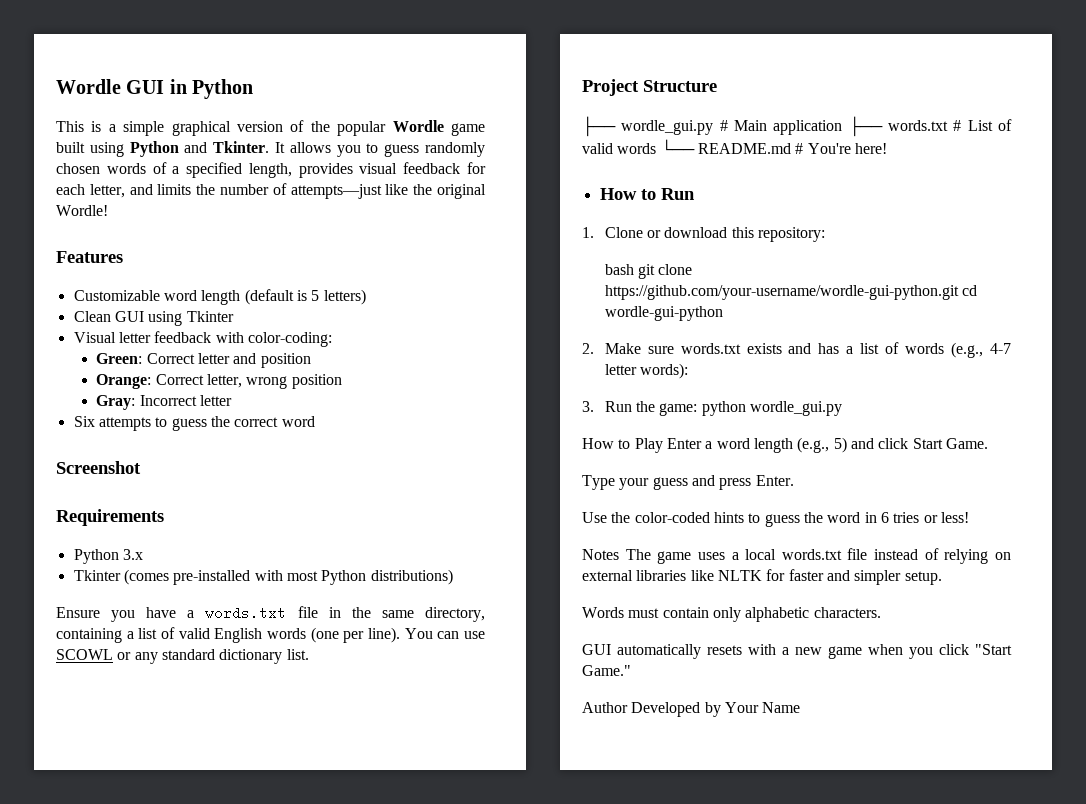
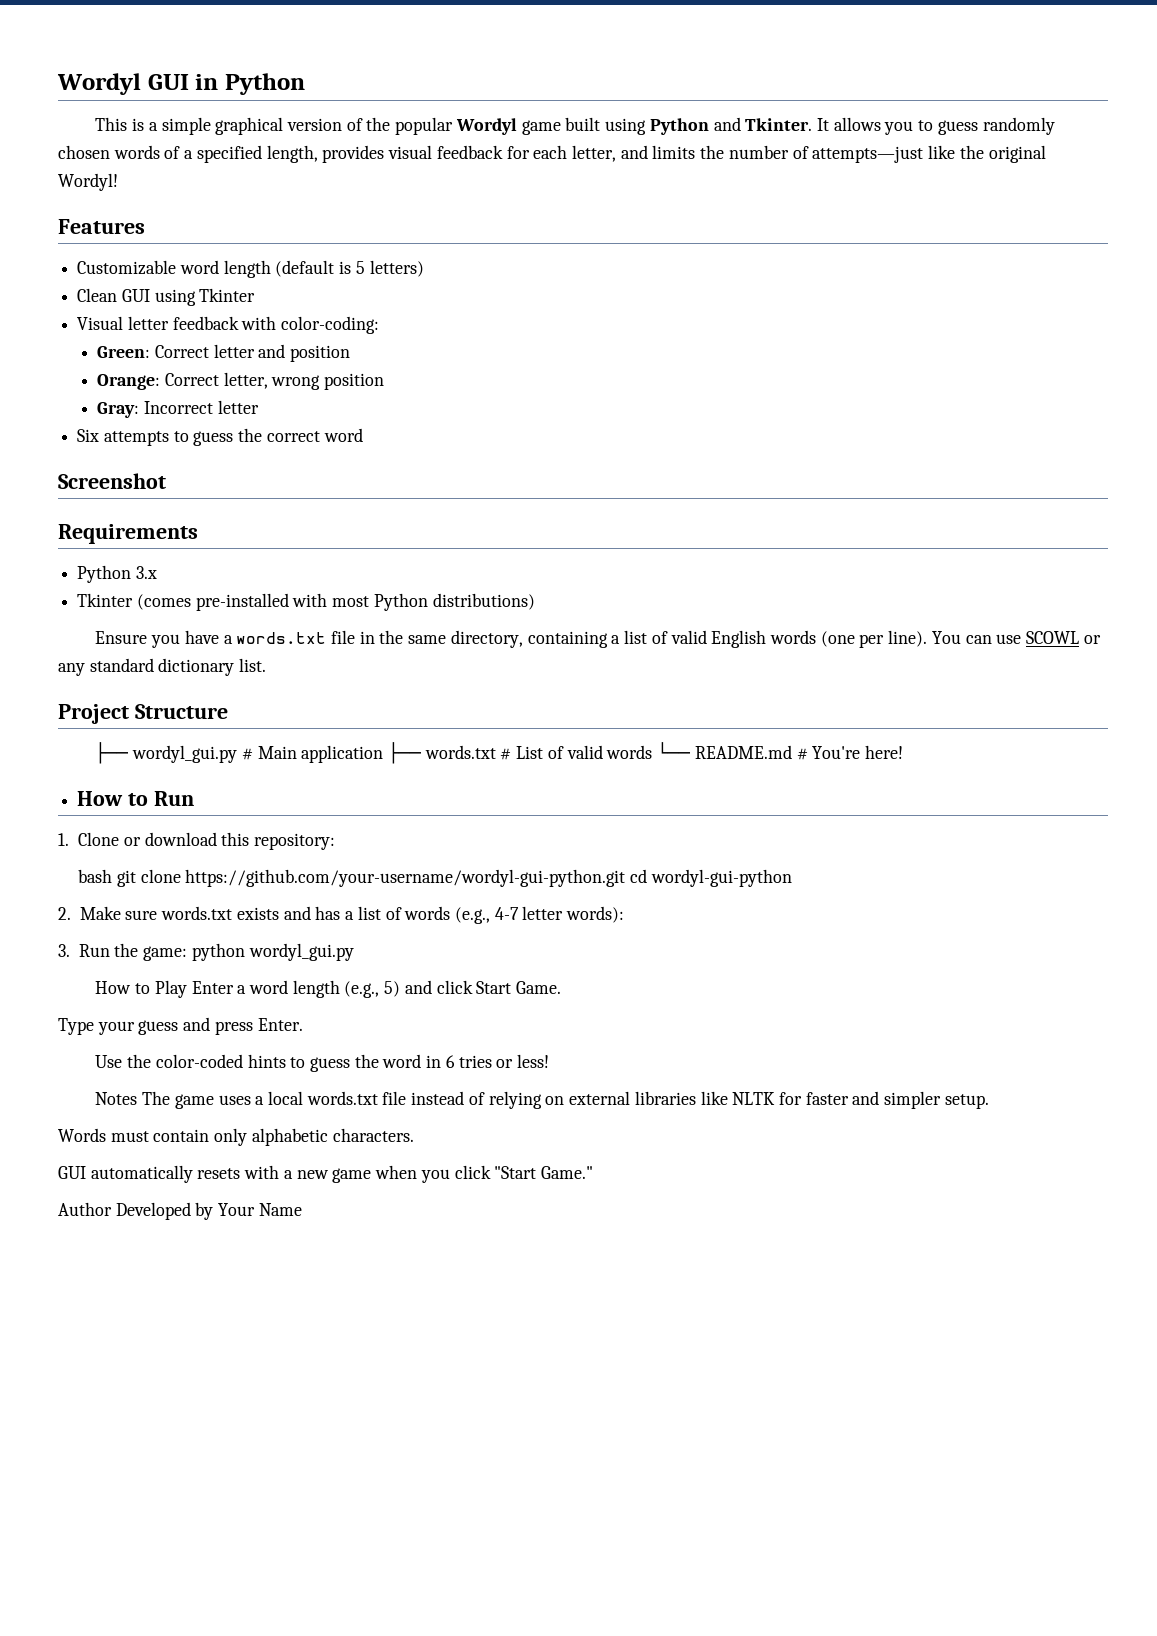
[56,79,121,94] Wordle -> [57,73,141,95] Wordyl
[392,120,444,132] Wordle -> [455,118,517,135] Wordyl
[56,205,108,216] Wordle! -> [58,173,118,191] Wordyl!
[621,120,714,135] wordle_gui.py -> [132,745,238,763] wordyl_gui.py
[604,285,978,300] [604,306,723,321] https://github.com/your-username/wordle-gui-python.git cd wordle-gui-python -> [185,869,792,887] https://github.com/your-username/wordyl-gui-python.git cd wordyl-gui-python
[750,401,843,416] wordle_gui.py -> [248,943,354,961] wordyl_gui.py

